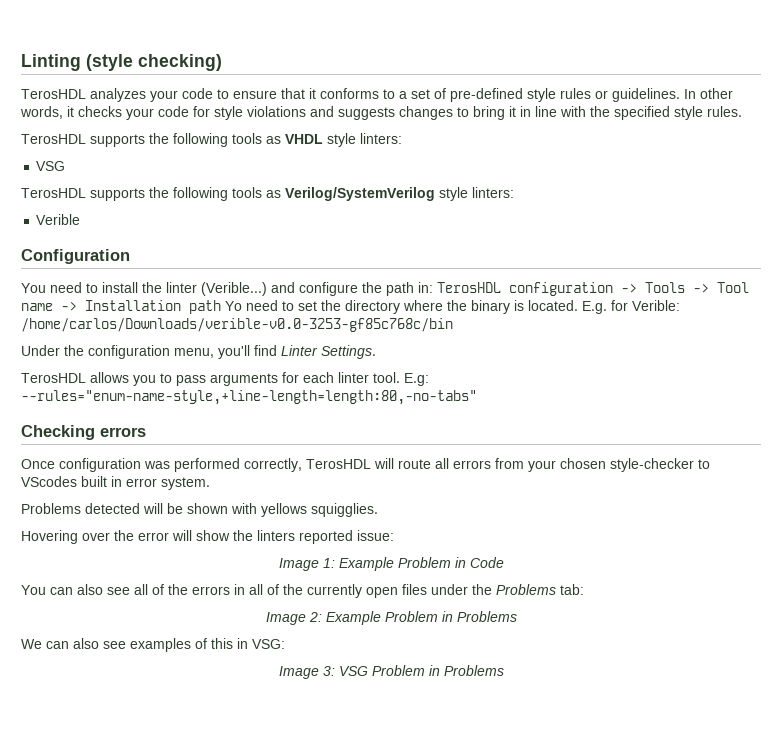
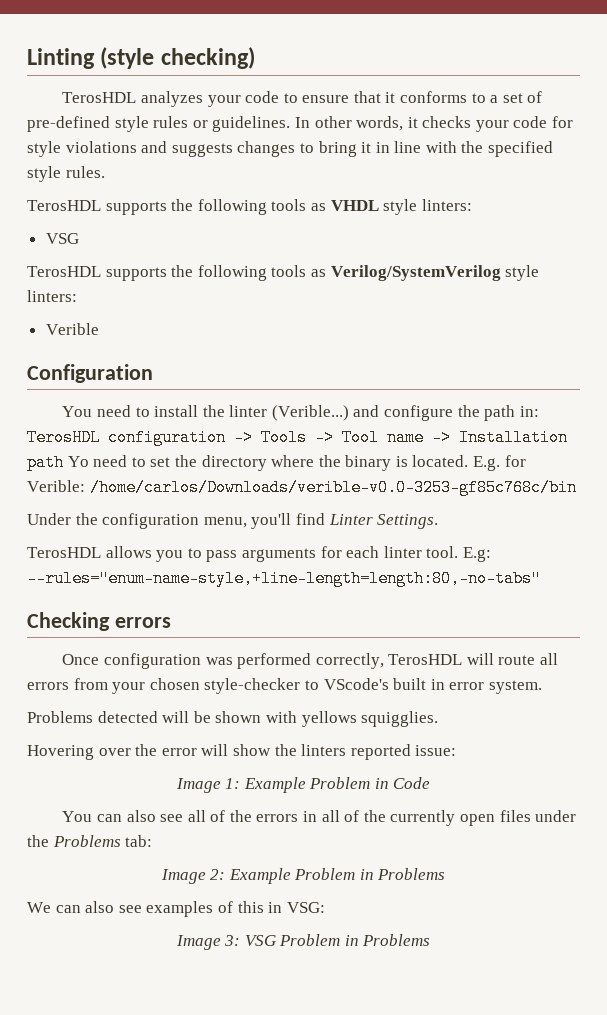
[21,476,77,487] VScodes -> [323,678,389,690] VScode's

